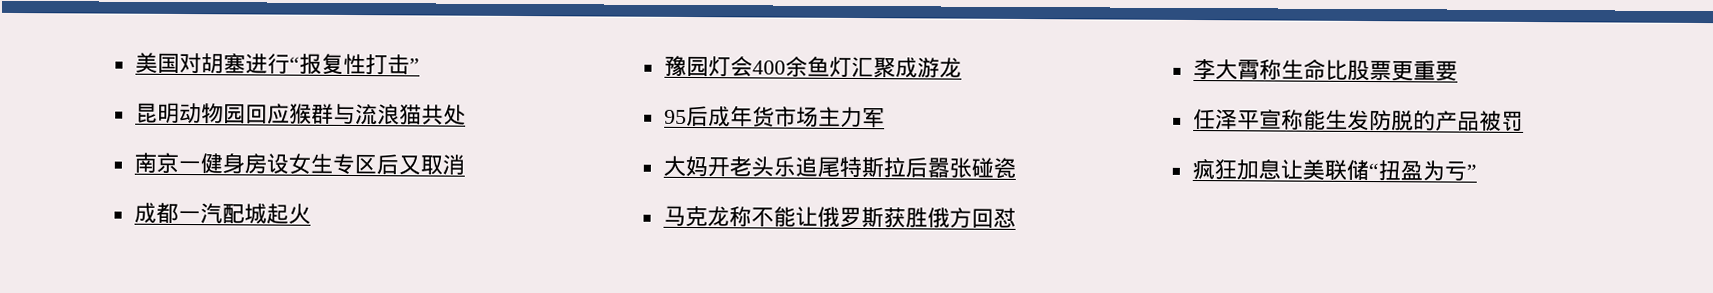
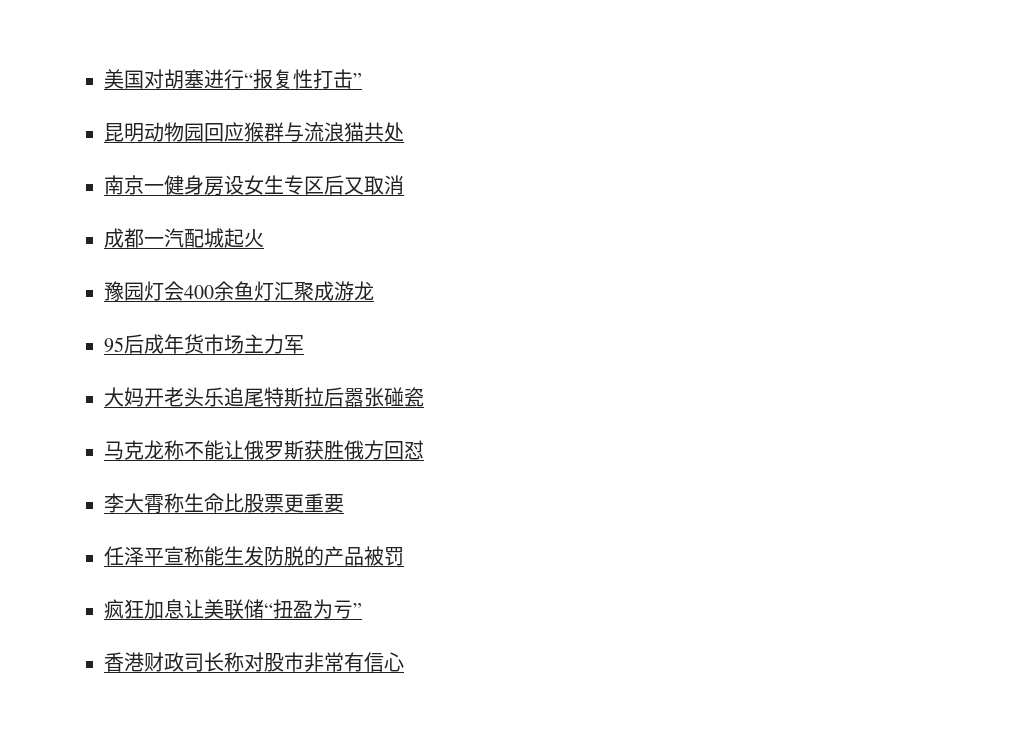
(1477, 171) none -> [104,652,404,672] // 香港财政司长称对股市非常有信心

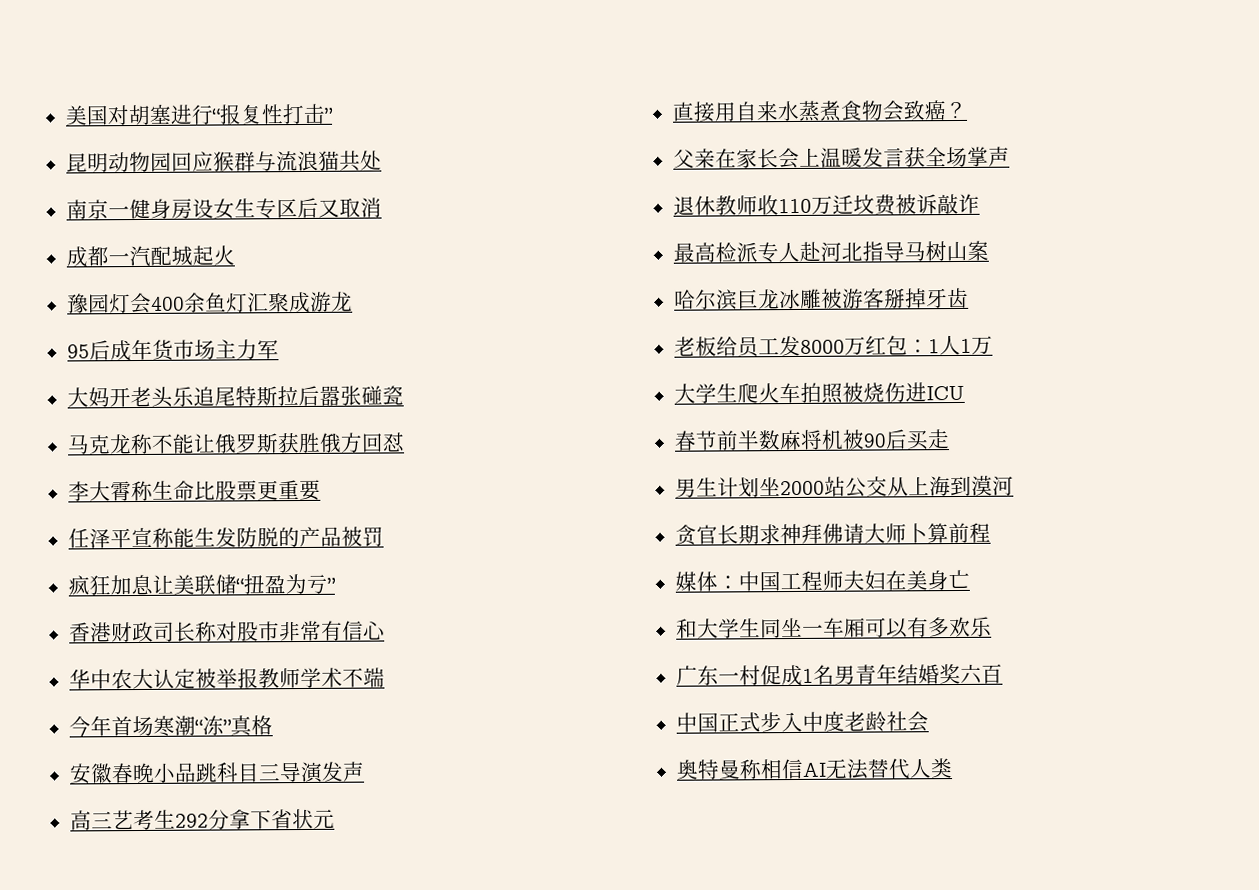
(404, 662) none -> [68,667,385,690] [68,715,273,738] [68,761,365,785] [69,808,335,831] [671,100,968,123] [672,146,1010,170] [672,193,980,216] [672,240,989,264] [673,287,969,311] [673,334,993,358] [673,382,965,404] [673,429,950,451] [674,475,1014,498] [674,522,991,546] [674,569,970,592] [675,616,992,639] [675,663,1003,687] [675,710,929,733] [675,758,953,780] // 华中农大认定被举报教师学术不端 // 今年首场寒潮“冻”真格 // 安徽春晚小品跳科目三导演发声 // 高三艺考生292分拿下省状元 // 直接用自来水蒸煮食物会致癌？ // 父亲在家长会上温暖发言获全场掌声 // 退休教师收110万迁坟费被诉敲诈 // 最高检派专人赴河北指导马树山案 // 哈尔滨巨龙冰雕被游客掰掉牙齿 // 老板给员工发8000万红包：1人1万 // 大学生爬火车拍照被烧伤进ICU // 春节前半数麻将机被90后买走 // 男生计划坐2000站公交从上海到漠河 // 贪官长期求神拜佛请大师卜算前程 // 媒体：中国工程师夫妇在美身亡 // 和大学生同坐一车厢可以有多欢乐 // 广东一村促成1名男青年结婚奖六百 // 中国正式步入中度老龄社会 // 奥特曼称相信AI无法替代人类

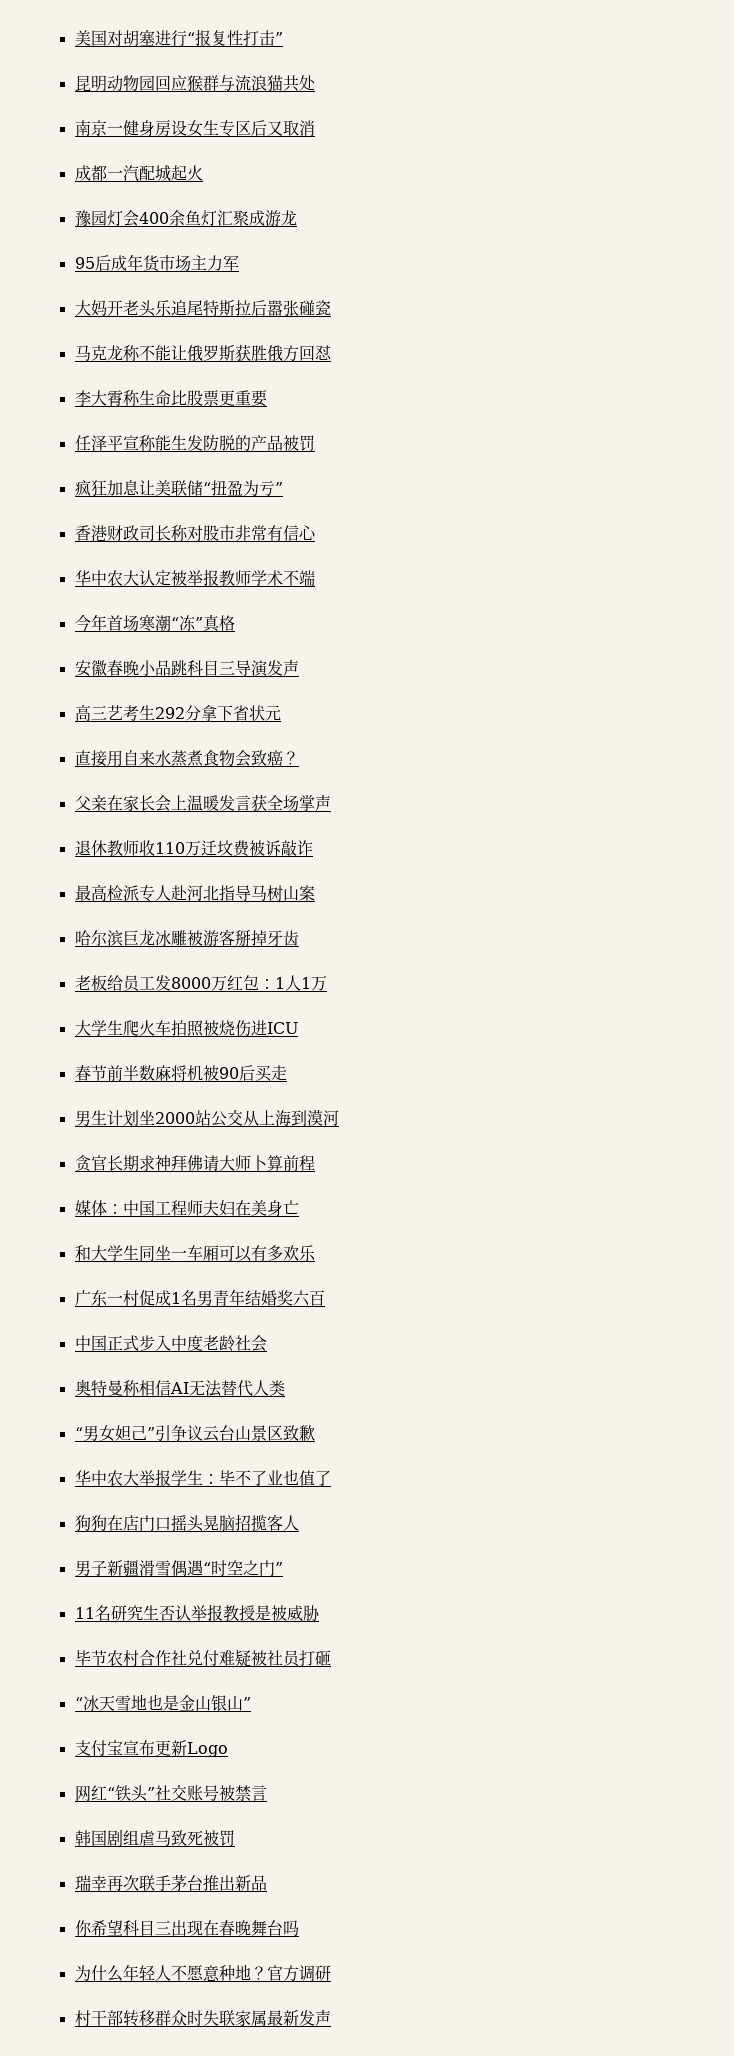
(953, 768) none -> [74,1425,315,1442] [74,1469,331,1487] [74,1514,299,1532] [74,1560,283,1576] [74,1604,320,1622] [74,1649,331,1667] [74,1694,251,1711] [74,1740,228,1757] [74,1784,267,1802] [74,1829,235,1846] [74,1874,267,1891] [74,1919,299,1936] [74,1964,331,1982] [74,2009,331,2027] // “男女妲己”引争议云台山景区致歉 // 华中农大举报学生：毕不了业也值了 // 狗狗在店门口摇头晃脑招揽客人 // 男子新疆滑雪偶遇“时空之门” // 11名研究生否认举报教授是被威胁 // 毕节农村合作社兑付难疑被社员打砸 // “冰天雪地也是金山银山” // 支付宝宣布更新Logo // 网红“铁头”社交账号被禁言 // 韩国剧组虐马致死被罚 // 瑞幸再次联手茅台推出新品 // 你希望科目三出现在春晚舞台吗 // 为什么年轻人不愿意种地？官方调研 // 村干部转移群众时失联家属最新发声

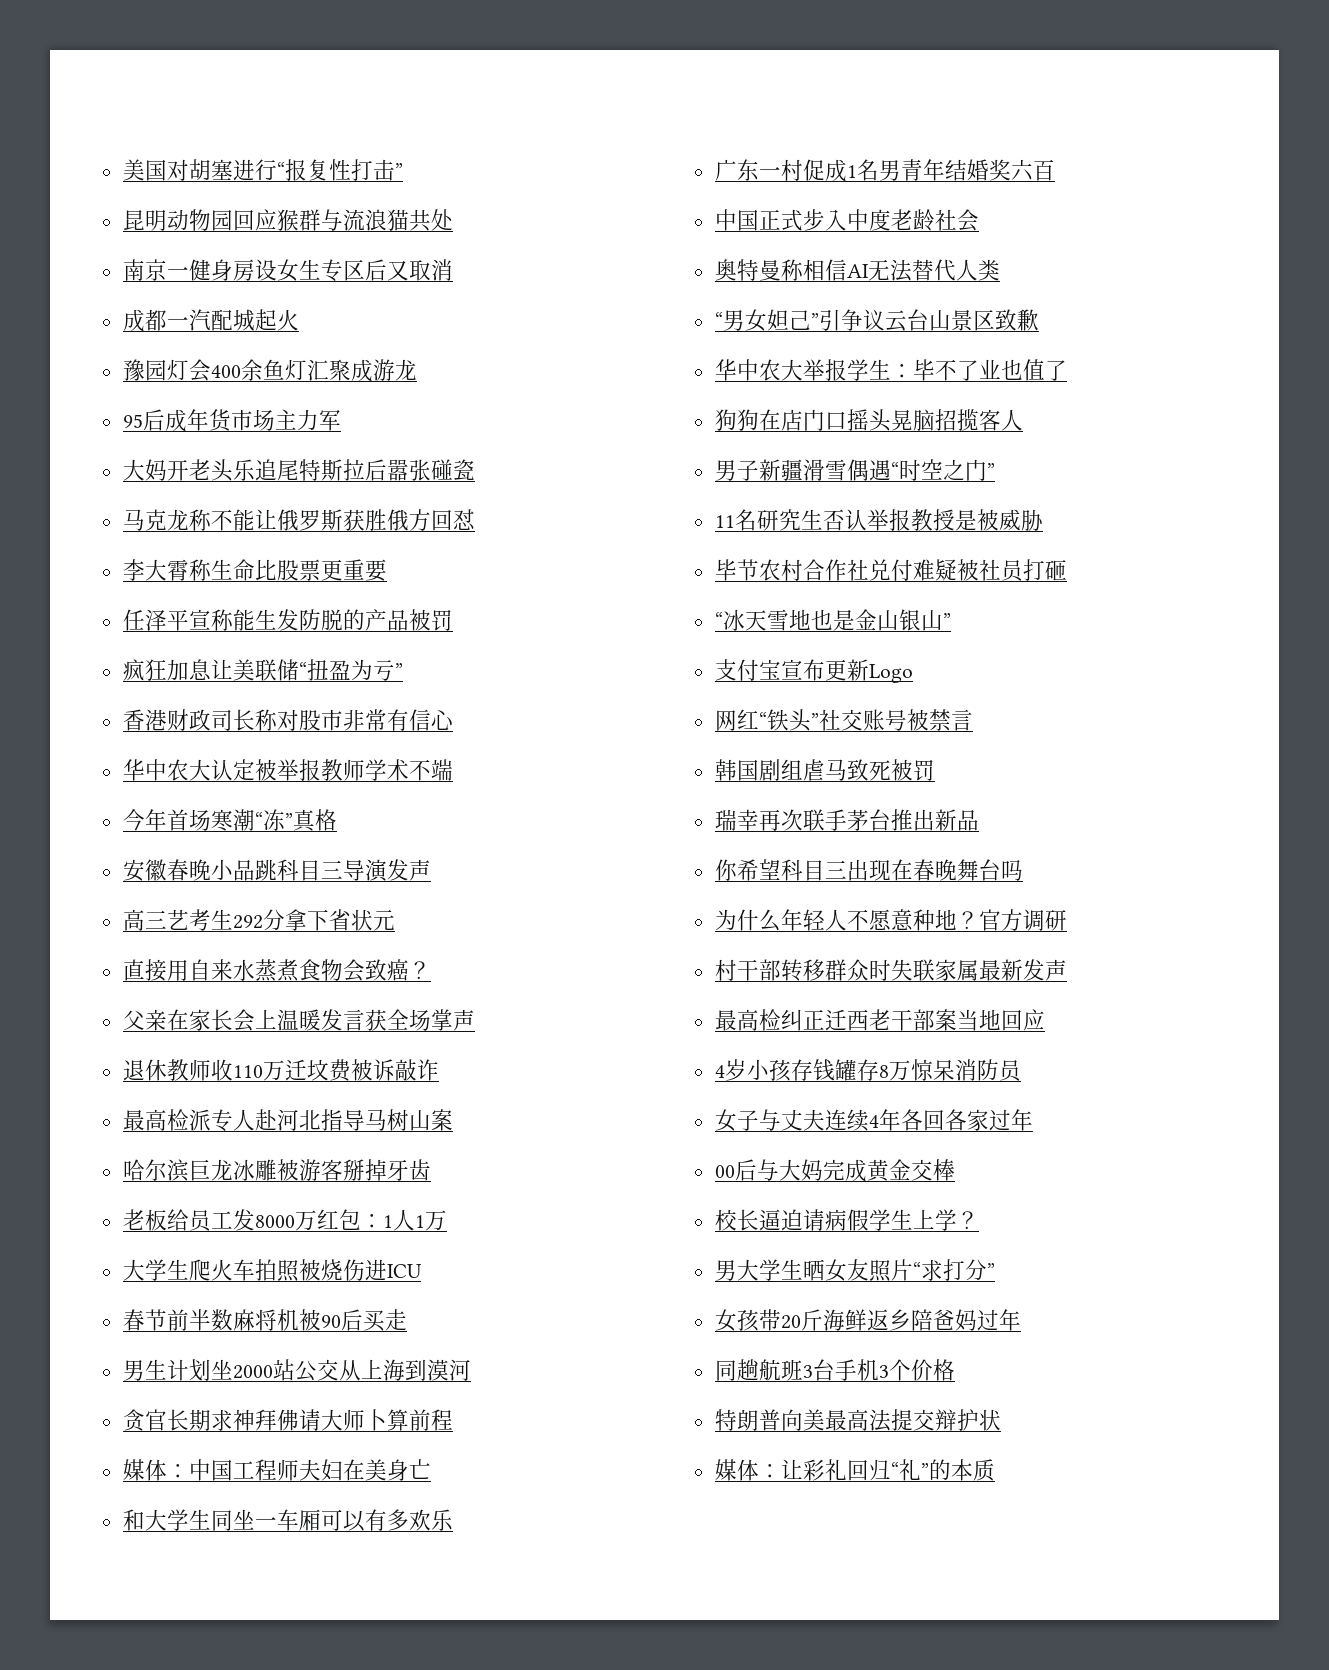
(331, 2017) none -> [714,1009,1045,1031] [714,1059,1022,1082] [714,1109,1033,1132] [714,1159,955,1182] [714,1209,979,1231] [714,1259,995,1282] [714,1309,1021,1332] [714,1359,955,1381] [714,1409,1001,1432] [714,1459,995,1481] // 最高检纠正迁西老干部案当地回应 // 4岁小孩存钱罐存8万惊呆消防员 // 女子与丈夫连续4年各回各家过年 // 00后与大妈完成黄金交棒 // 校长逼迫请病假学生上学？ // 男大学生晒女友照片“求打分” // 女孩带20斤海鲜返乡陪爸妈过年 // 同趟航班3台手机3个价格 // 特朗普向美最高法提交辩护状 // 媒体：让彩礼回归“礼”的本质

